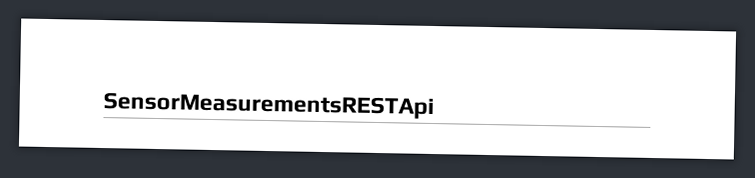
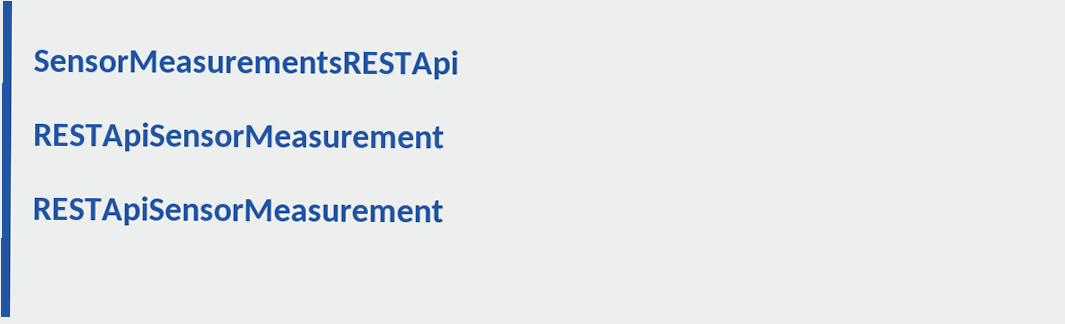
(434, 106) none -> [33,121,445,154] [32,195,444,228] // RESTApiSensorMeasurement // RESTApiSensorMeasurement

